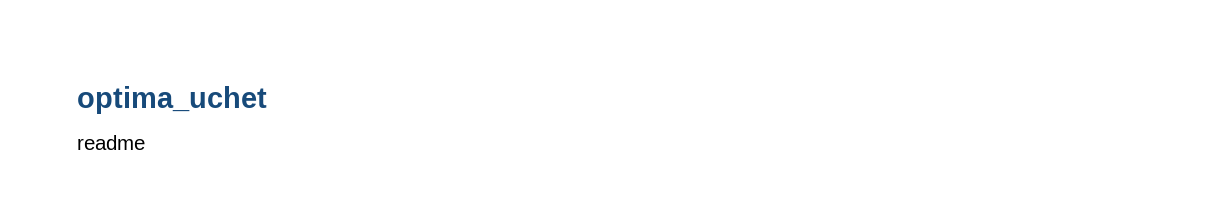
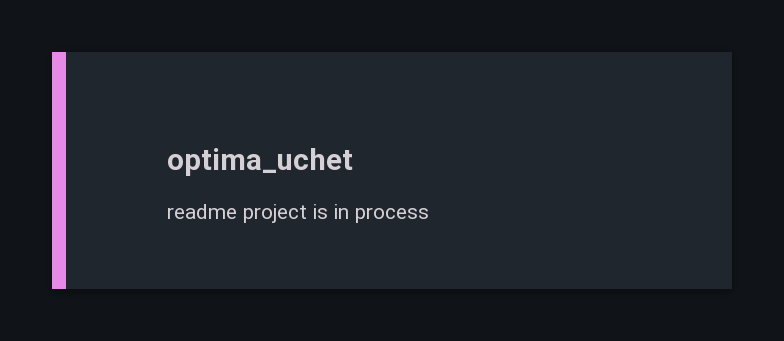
(145, 142) none -> [243,204,429,223] project is in process

